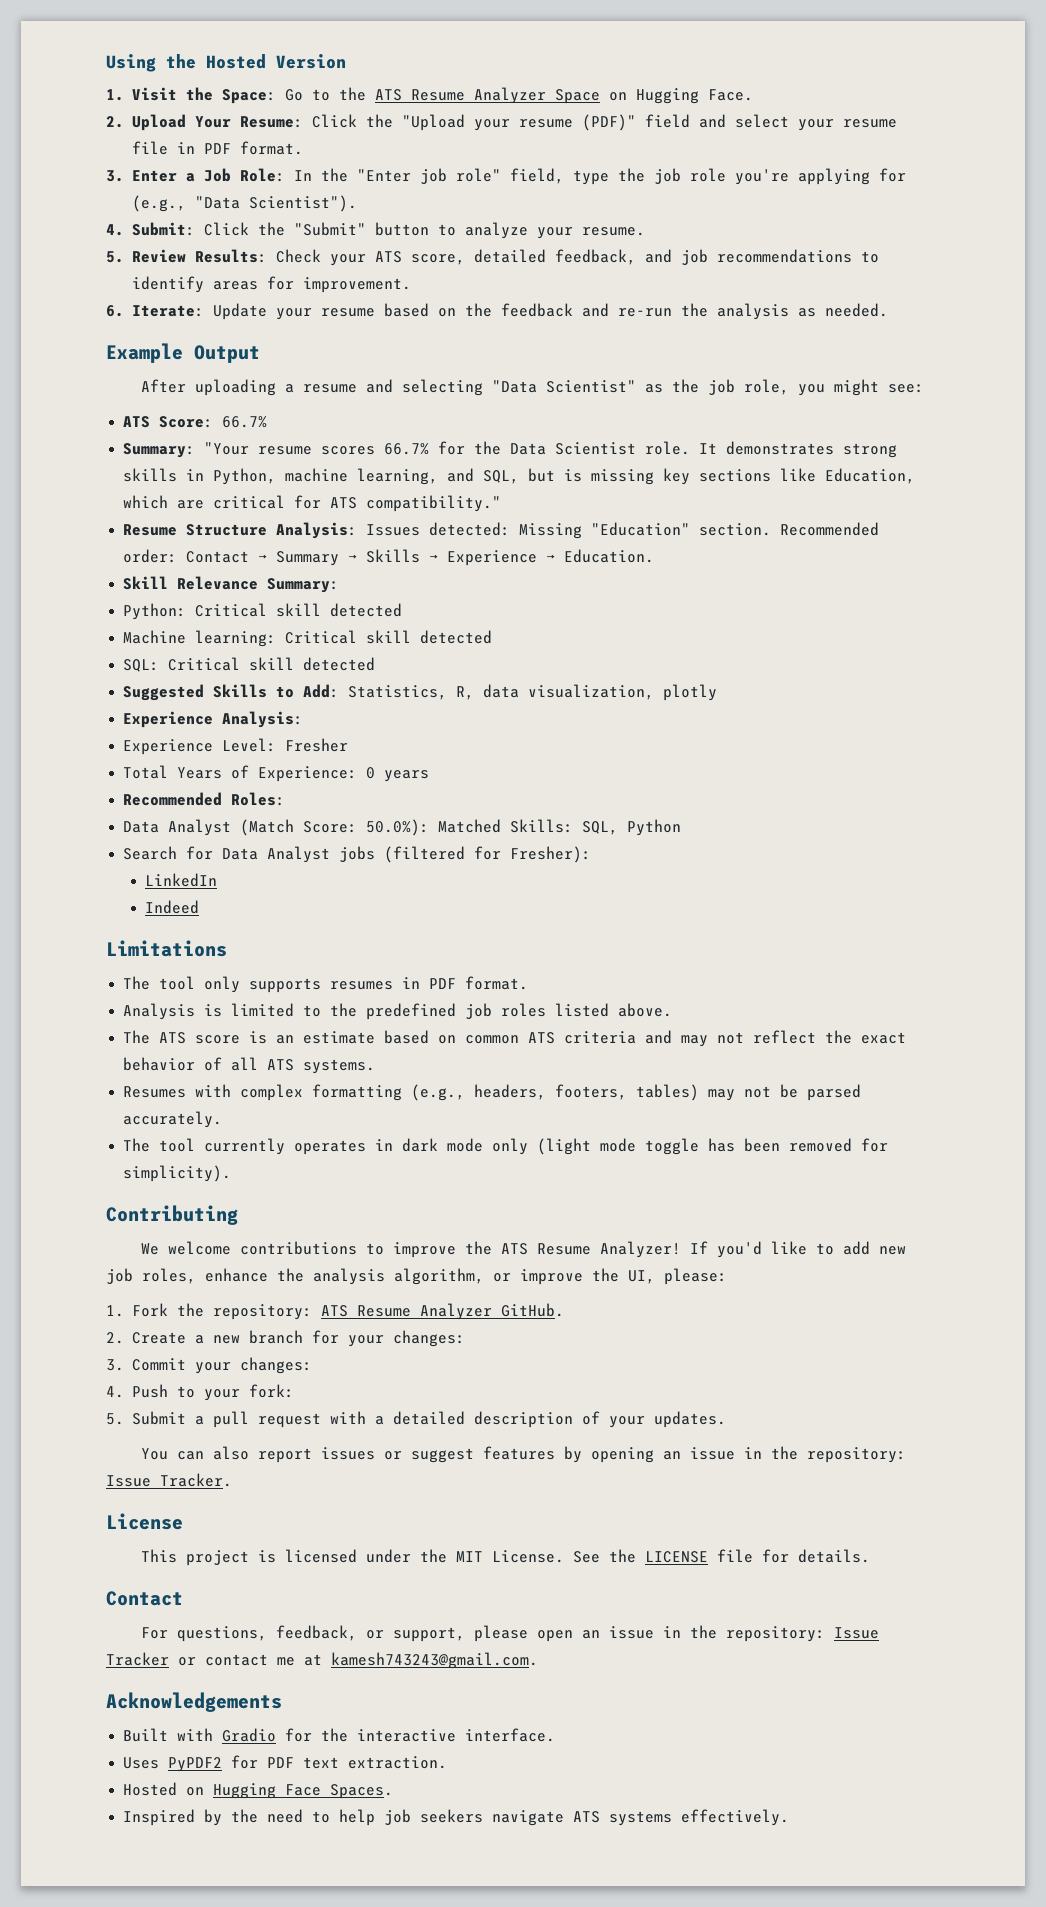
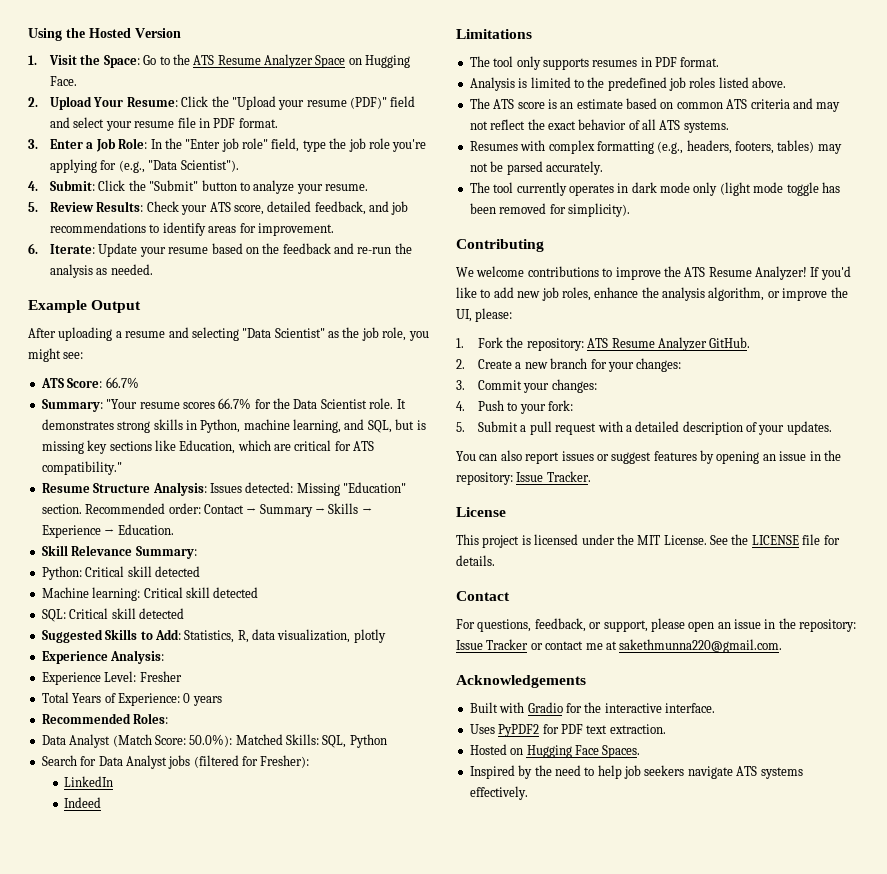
[331,1652,538,1669] kamesh743243@gmail.com. -> [619,639,783,653] sakethmunna220@gmail.com.

